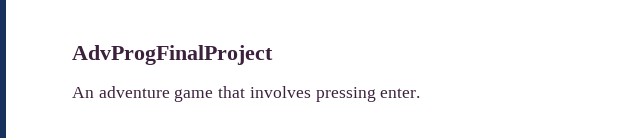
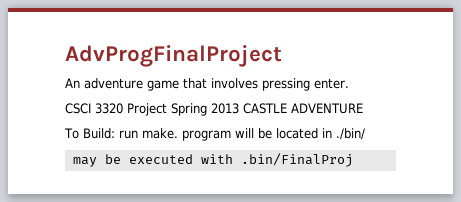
(421, 93) none -> [65,103,363,116] [64,128,365,141] [72,153,353,167] // CSCI 3320 Project Spring 2013 CASTLE ADVENTURE // To Build: run make. program will be located in ./bin/ // may be executed with .bin/FinalProj

